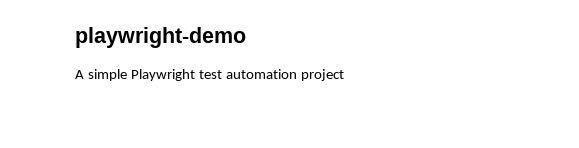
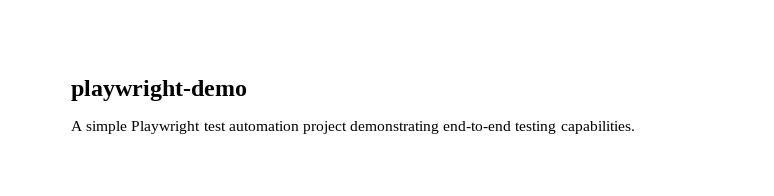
(344, 75) none -> [350,121,635,134] demonstrating end-to-end testing capabilities.

